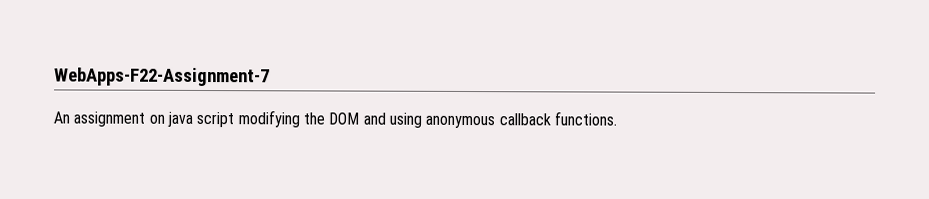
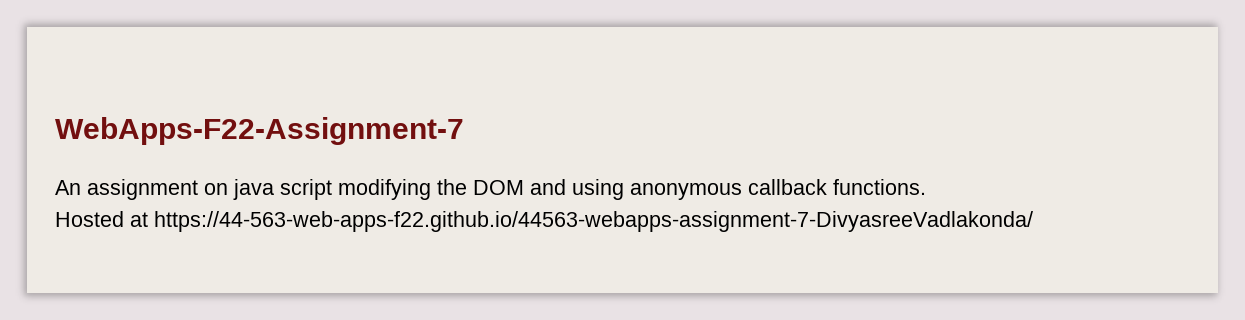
(617, 118) none -> [55,211,1033,232] // Hosted at https://44-563-web-apps-f22.github.io/44563-webapps-assignment-7-DivyasreeVadlakonda/

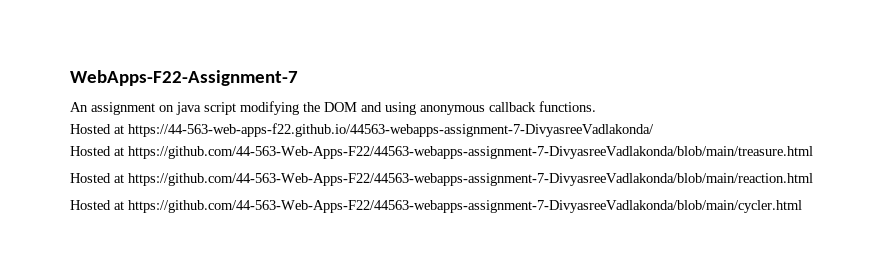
(1033, 221) none -> [70,146,813,159] [70,173,813,186] [70,200,802,213] // Hosted at https://github.com/44-563-Web-Apps-F22/44563-webapps-assignment-7-DivyasreeVadlakonda/blob/main/treasure.html // Hosted at https://github.com/44-563-Web-Apps-F22/44563-webapps-assignment-7-DivyasreeVadlakonda/blob/main/reaction.html // Hosted at https://github.com/44-563-Web-Apps-F22/44563-webapps-assignment-7-DivyasreeVadlakonda/blob/main/cycler.html

